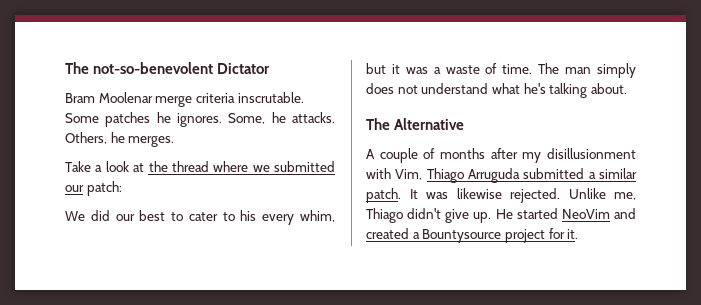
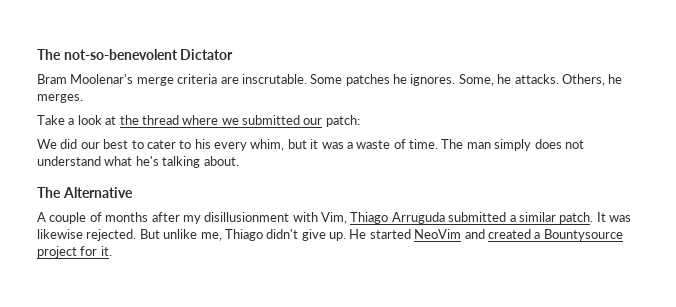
[98,92,153,103] Moolenar -> [70,74,134,84] Moolenar's
(235, 98) none -> [220,77,239,84] are
[568,188,606,199] Unlike -> [139,229,198,239] But unlike

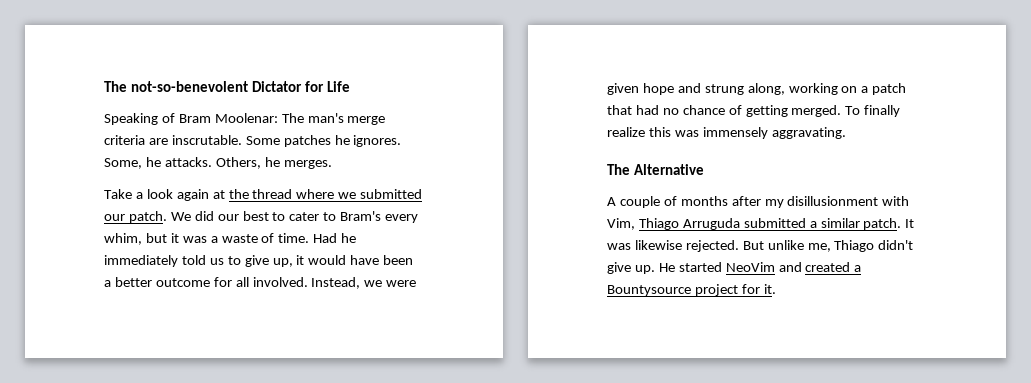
[37,74,134,84] // Bram Moolenar's -> [305,81,351,92] [104,113,344,125] for Life // Speaking of Bram Moolenar: The man's
(102, 120) none -> [176,189,209,201] again
[325,115,360,127] patch: // -> [128,211,167,223] patch.
[194,139,211,149] his -> [340,211,382,221] Bram's
[441,139,584,151] [37,156,239,168] The man simply does not understand what he's talking about. -> [313,233,357,243] [104,255,414,267] [104,277,417,289] [607,83,907,95] [607,105,901,117] [607,127,846,139] Had he immediately told us to give up, it would have been a better outcome for all involved. Instead, we were given hope and strung along, working on a patch that had no chance of getting merged. To finally realize this was immensely aggravating.

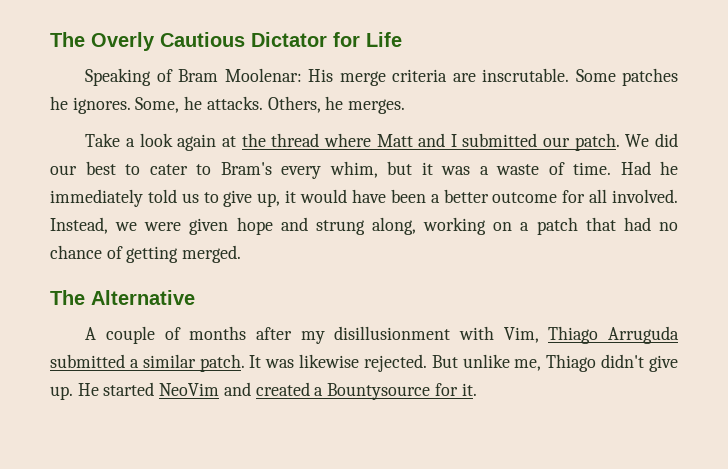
[104,81,249,92] The not-so-benevolent -> [50,32,245,51] The Overly Cautious
[281,113,344,123] The man's -> [308,69,334,82] His
[338,192,357,199] we -> [376,133,457,147] Matt and I
[845,105,901,117] [607,127,846,139] To finally realize this was immensely aggravating. -> (242, 254) none
[694,284,738,296] project -> (431, 391) none

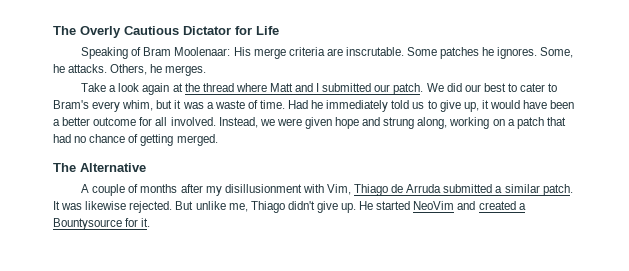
[224,68,302,82] Moolenar: -> [174,47,231,56] Moolenaar:
[608,326,679,344] Arruguda -> [391,184,442,193] de Arruda

